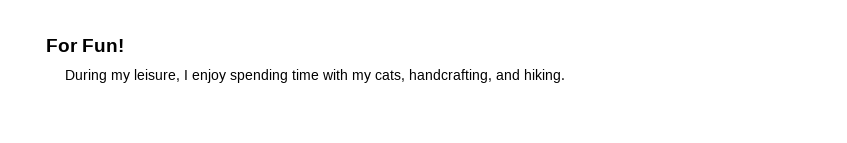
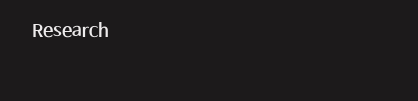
[46,39,125,52] [64,69,565,83] For Fun! // During my leisure, I enjoy spending time with my cats, handcrafting, and hiking. -> [32,22,109,38] Research

